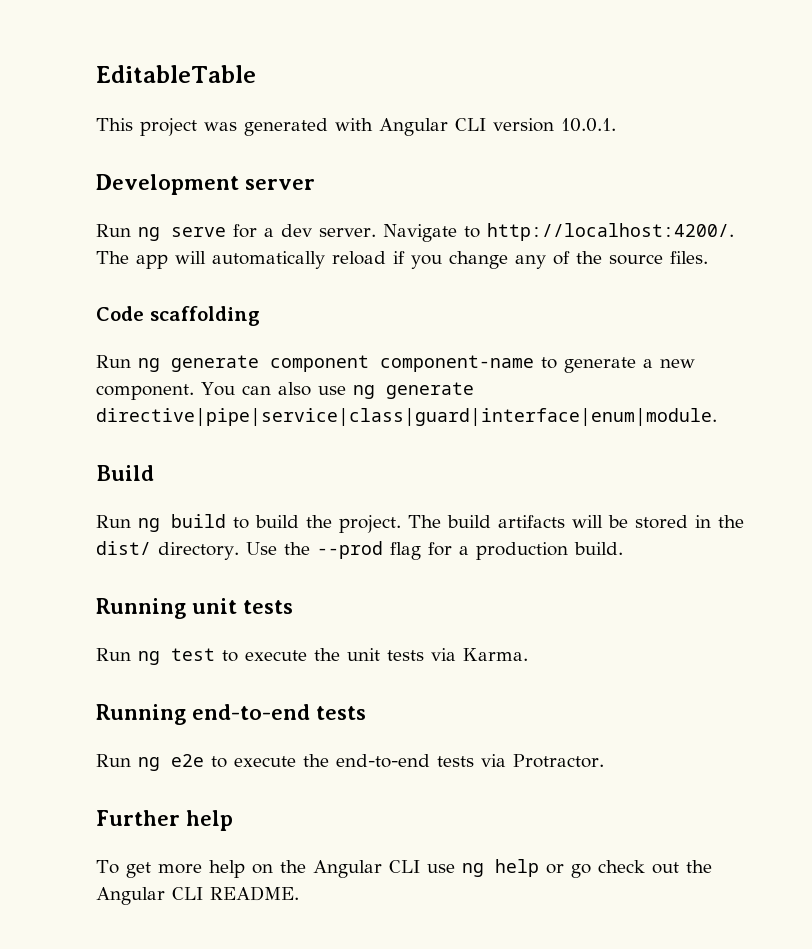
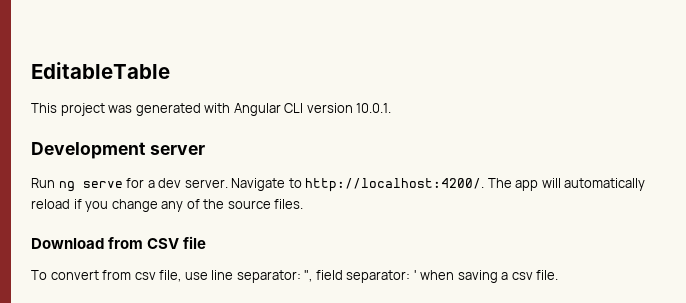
[96,306,260,326] [96,355,695,373] [96,382,474,400] [96,408,717,426] [96,465,154,481] [96,514,744,533] [96,541,623,560] [96,598,293,619] [96,648,528,665] [96,704,366,725] [96,754,604,771] [96,810,233,831] [96,859,712,878] [96,886,299,905] Code scaffolding // Run ng generate component component-name to generate a new component. You can also use ng generate directive|pipe|service|class|guard|interface|enum|module. // Build // Run ng build to build the project. The build artifacts will be stored in the dist/ directory. Use the --prod flag for a production build. // Running unit tests // Run ng test to execute the unit tests via Karma. // Running end-to-end tests // Run ng e2e to execute the end-to-end tests via Protractor. // Further help // To get more help on the Angular CLI use ng help or go check out the Angular CLI README. -> [31,236,207,249] [31,270,559,283] Download from CSV file // To convert from csv file, use line separator: ", field separator: ' when saving a csv file.

